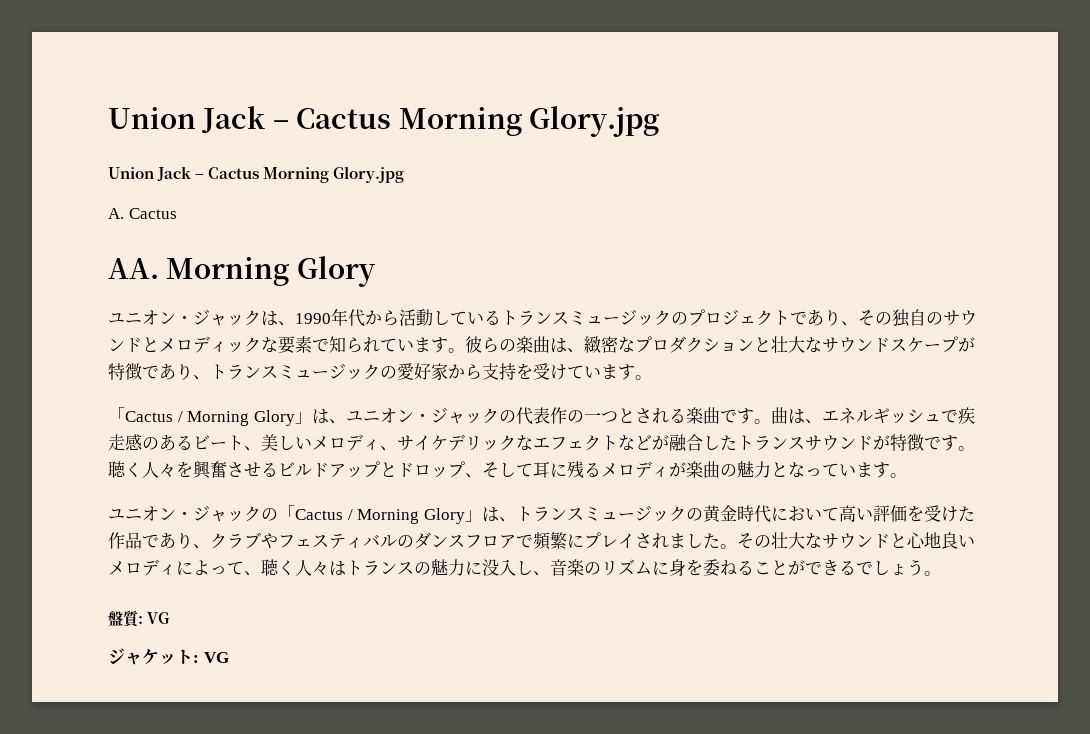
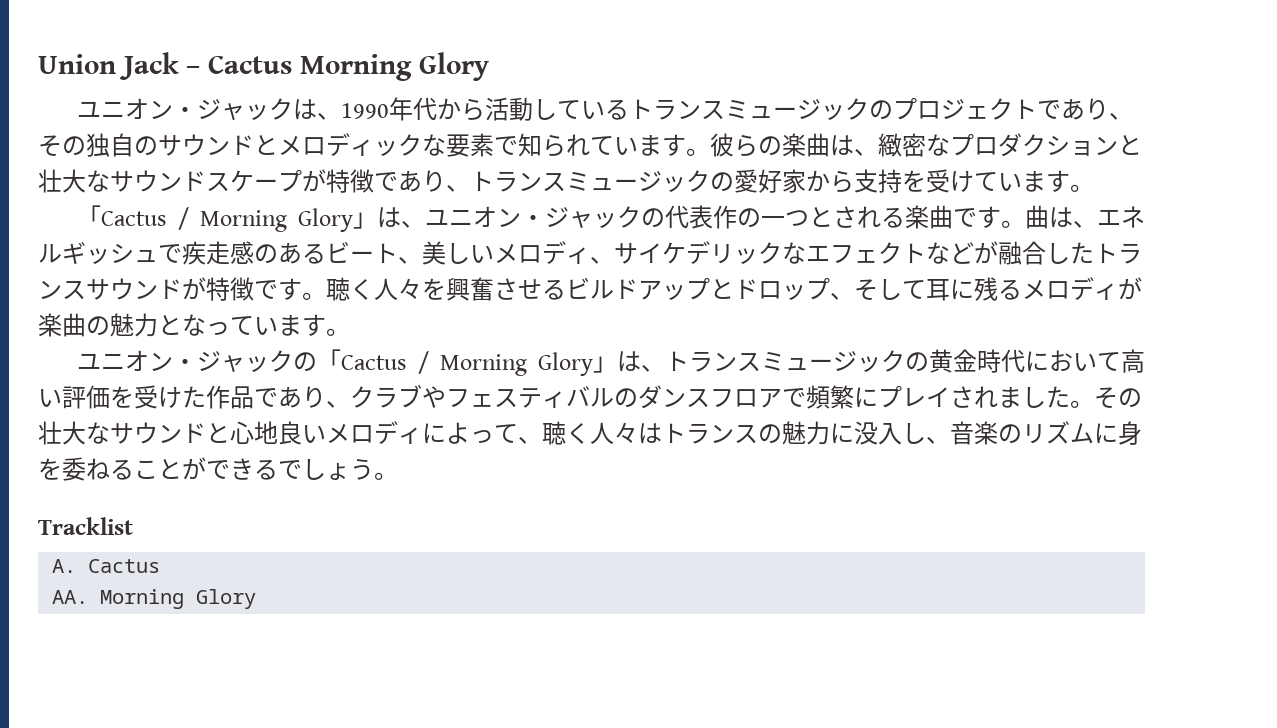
[108,106,660,137] [108,166,405,183] [108,208,177,219] [108,257,290,286] Union Jack – Cactus Morning Glory.jpg // Union Jack – Cactus Morning Glory.jpg // A. Cactus // AA. Morning -> [38,52,412,81] Union Jack – Cactus Morning
[108,610,171,627] [108,648,229,665] 盤質: VG // ジャケット: VG -> [38,517,133,535] [52,559,161,573] [52,589,257,609] Tracklist // A. Cactus // AA. Morning Glory

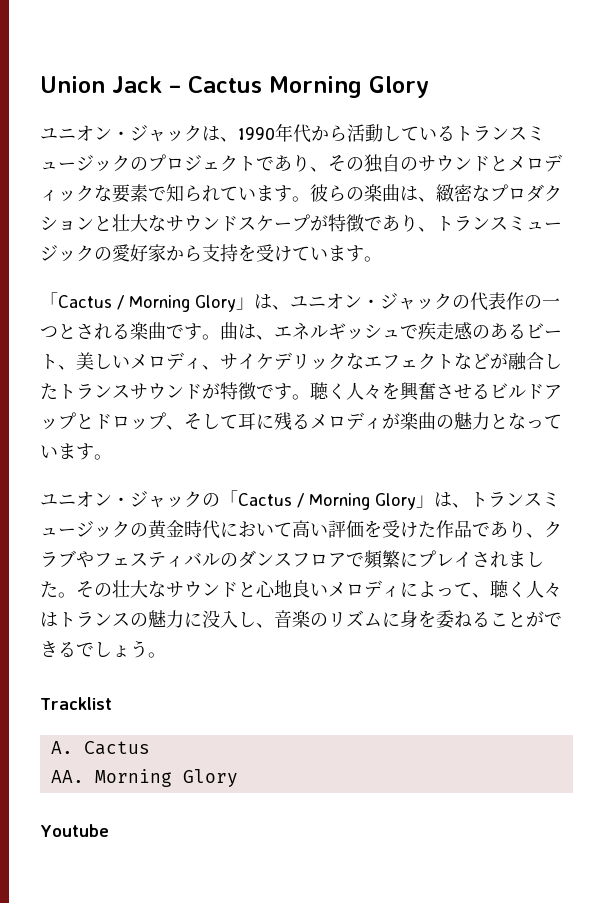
(257, 599) none -> [40,824,109,837] // Youtube

